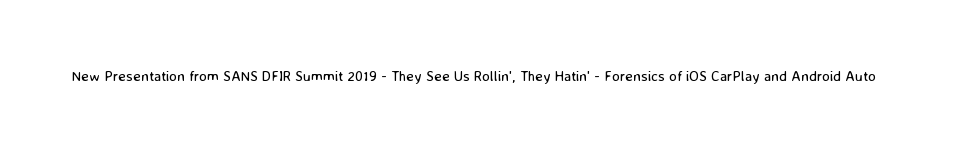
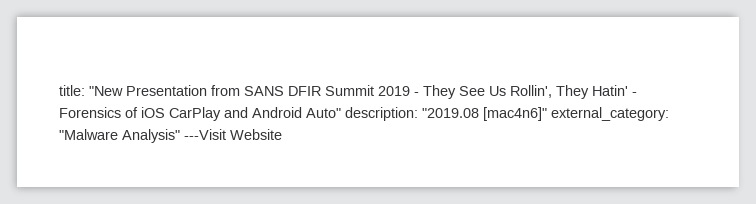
[72,72,100,81] New -> [59,85,123,96] title: "New
[845,71,876,81] Auto -> [306,107,669,121] [59,129,282,143] Auto" description: "2019.08 [mac4n6]" external_category: "Malware Analysis" ---Visit Website

